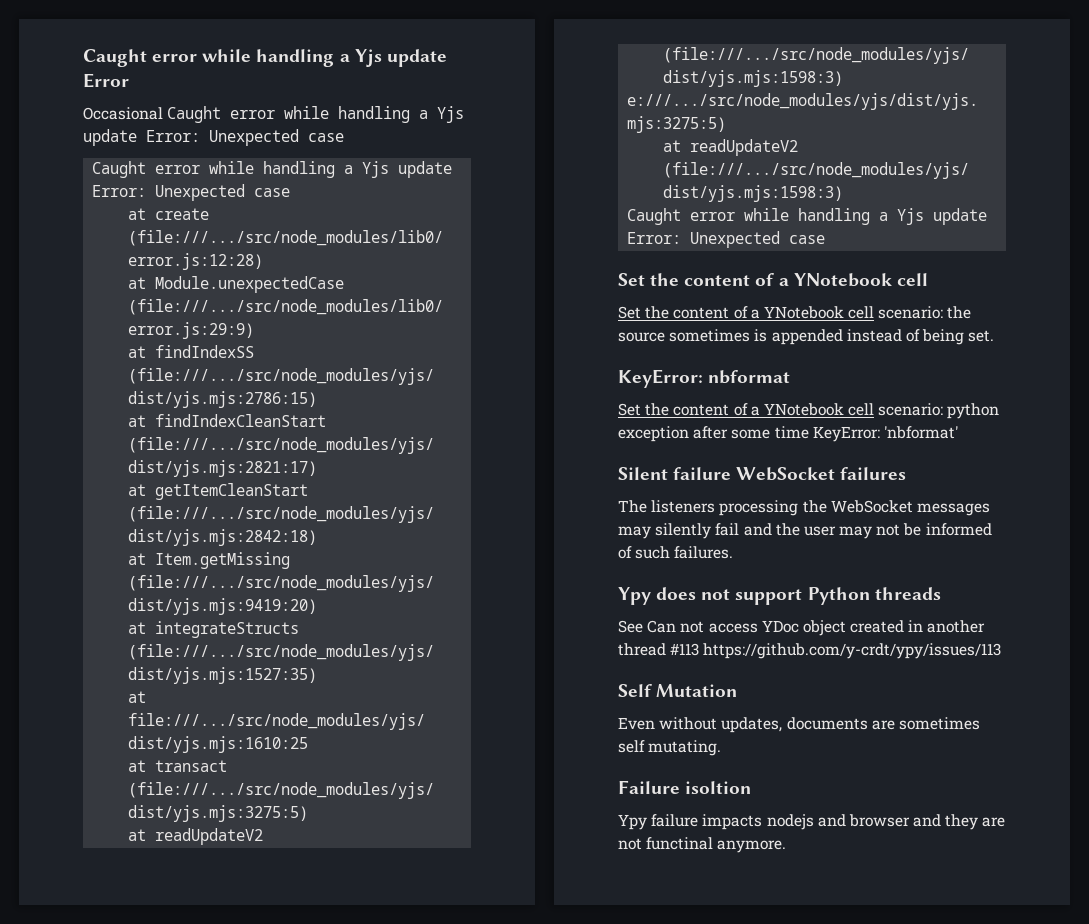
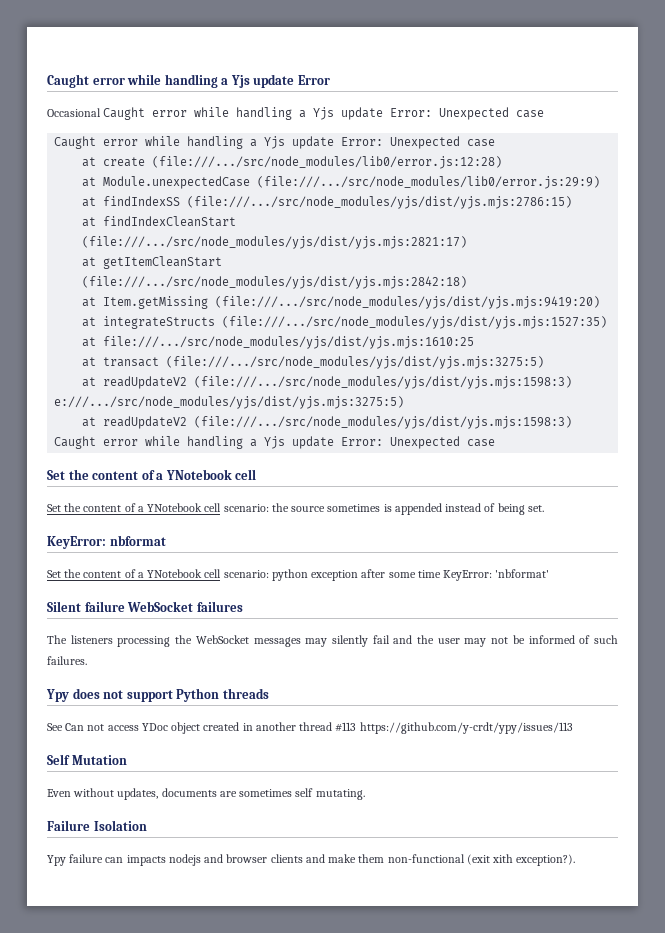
[685,781,752,794] isoltion -> [93,820,147,831] Isolation
(699, 820) none -> [105,857,124,863] can
[913,814,1006,830] [618,837,787,853] and they are not functinal anymore. -> [270,854,576,866] clients and make them non-functional (exit xith exception?).

